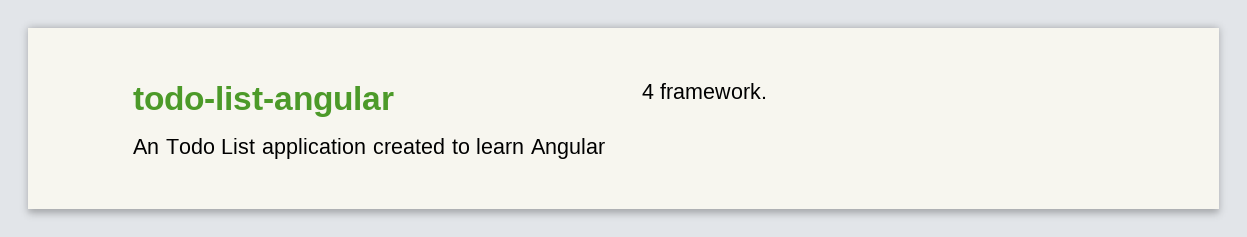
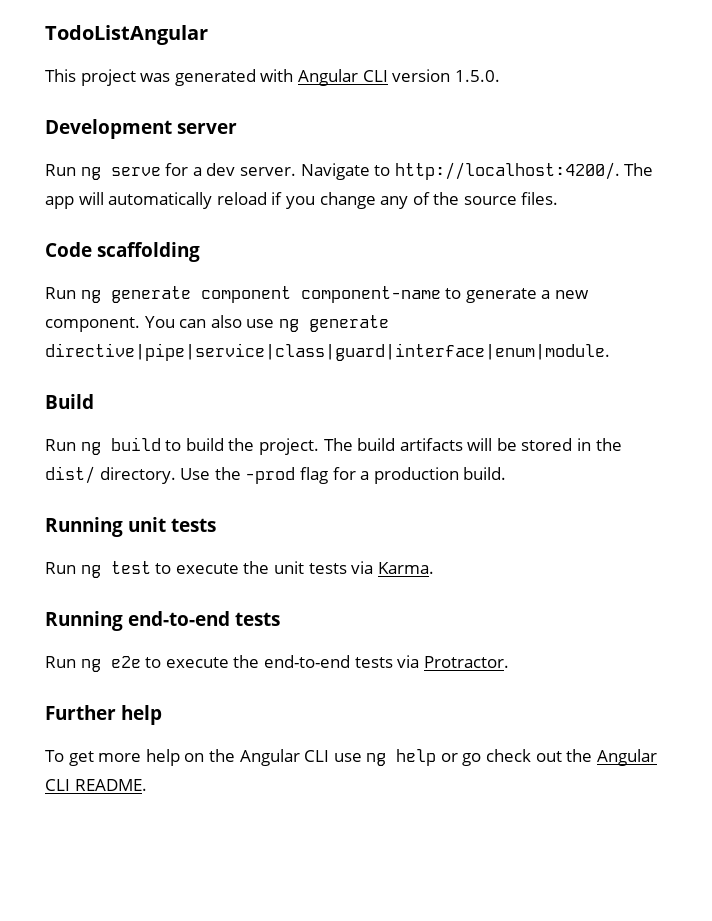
[133,86,394,117] [133,138,605,159] [642,83,767,99] todo-list-angular // An Todo List application created to learn Angular 4 framework. -> [45,25,208,45] [45,69,500,86] [45,119,237,139] [45,162,654,180] [45,192,559,209] [45,242,200,262] [45,286,589,303] [45,315,389,332] [45,343,610,361] [45,394,94,409] [45,437,622,455] [45,466,507,484] [45,517,216,537] [45,561,434,578] [45,611,280,631] [45,655,509,672] [45,705,162,725] [45,749,657,766] [45,779,147,791] TodoListAngular // This project was generated with Angular CLI version 1.5.0. // Development server // Run ng serve for a dev server. Navigate to http://localhost:4200/. The app will automatically reload if you change any of the source files. // Code scaffolding // Run ng generate component component-name to generate a new component. You can also use ng generate directive|pipe|service|class|guard|interface|enum|module. // Build // Run ng build to build the project. The build artifacts will be stored in the dist/ directory. Use the -prod flag for a production build. // Running unit tests // Run ng test to execute the unit tests via Karma. // Running end-to-end tests // Run ng e2e to execute the end-to-end tests via Protractor. // Further help // To get more help on the Angular CLI use ng help or go check out the Angular CLI README.

